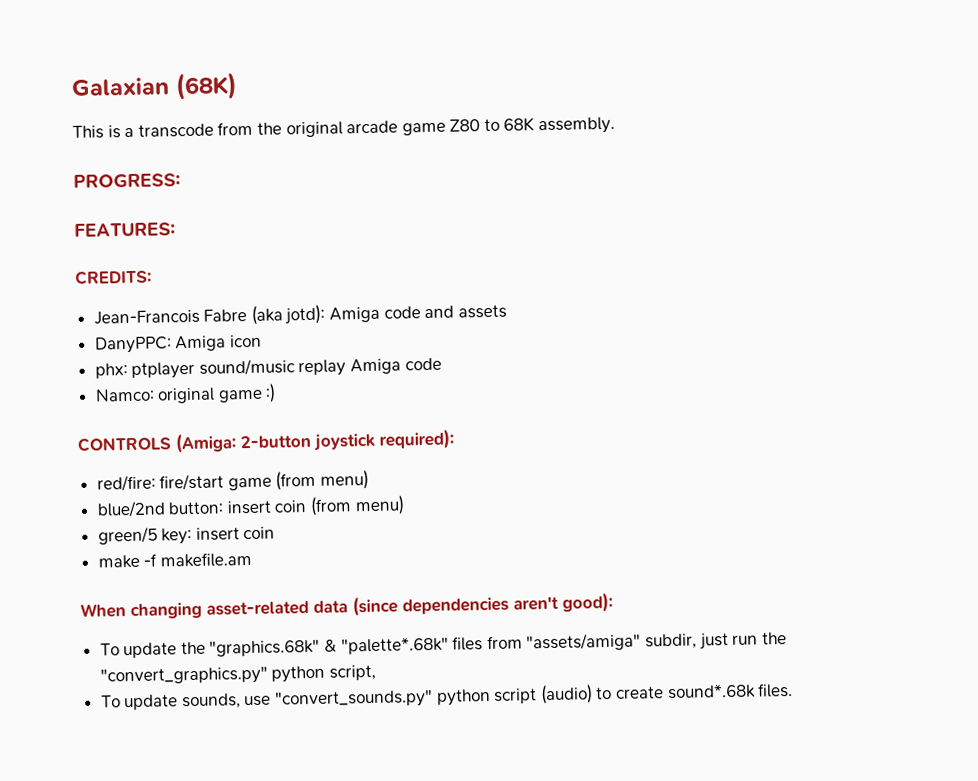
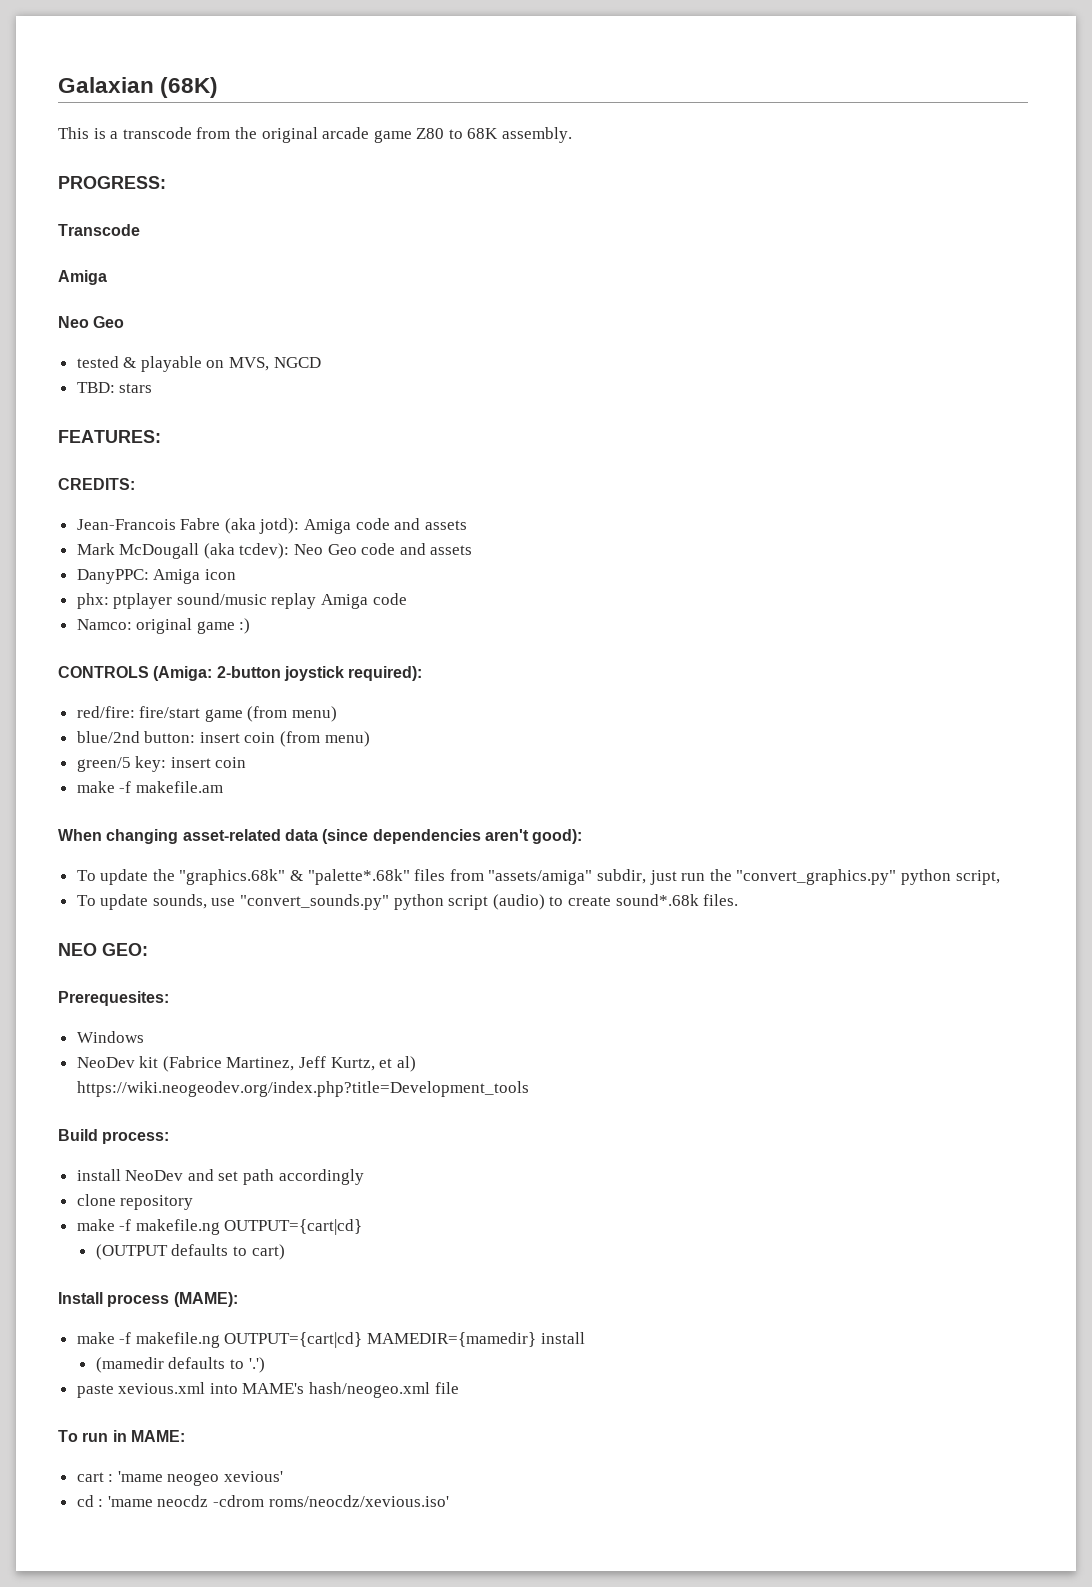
(181, 180) none -> [58,224,140,236] [58,270,107,285] [58,316,125,328] [76,356,321,372] [76,382,153,393] // Transcode // Amiga // Neo Geo // tested & playable on MVS, NGCD // TBD: stars
(507, 311) none -> [76,543,473,559] // Mark McDougall (aka tcdev): Neo Geo code and assets
(794, 690) none -> [58,943,148,956] [58,991,169,1006] [76,1031,144,1043] [76,1056,416,1072] [77,1081,530,1097] [58,1129,170,1144] [76,1169,364,1185] [76,1194,194,1210] [76,1219,363,1235] [95,1244,285,1260] [58,1292,238,1307] [76,1332,585,1348] [95,1357,265,1373] [76,1382,459,1398] [58,1430,185,1442] [76,1471,284,1486] [76,1495,449,1507] // NEO GEO: // Prerequesites: // Windows // NeoDev kit (Fabrice Martinez, Jeff Kurtz, et al) // https://wiki.neogeodev.org/index.php?title=Development_tools // Build process: // install NeoDev and set path accordingly // clone repository // make -f makefile.ng OUTPUT={cart|cd} // (OUTPUT defaults to cart) // Install process (MAME): // make -f makefile.ng OUTPUT={cart|cd} MAMEDIR={mamedir} install // (mamedir defaults to '.') // paste xevious.xml into MAME's hash/neogeo.xml file // To run in MAME: // cart : 'mame neogeo xevious' // cd : 'mame neocdz -cdrom roms/neocdz/xevious.iso'

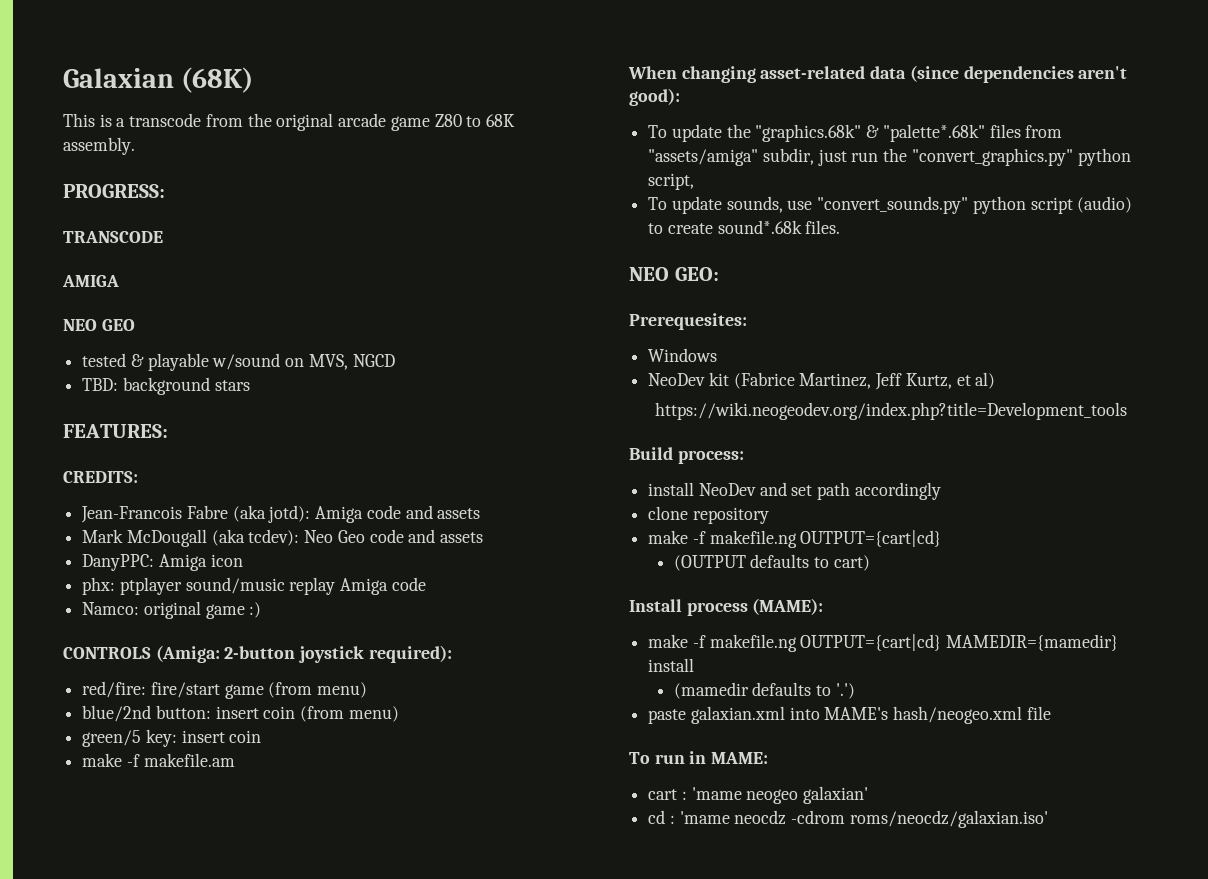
[58,224,140,236] [58,270,107,285] [58,316,125,328] Transcode // Amiga // Neo Geo -> [63,231,163,243] [62,275,119,287] [63,319,135,331] TRANSCODE // AMIGA // NEO GEO
(202, 364) none -> [212,353,281,370] w/sound
(115, 387) none -> [122,377,210,395] background
[118,1382,206,1394] xevious.xml -> [690,706,785,724] galaxian.xml
[224,1471,284,1482] xevious' -> [803,786,869,804] galaxian'
[268,1495,449,1507] roms/neocdz/xevious.iso' -> [849,810,1048,828] roms/neocdz/galaxian.iso'

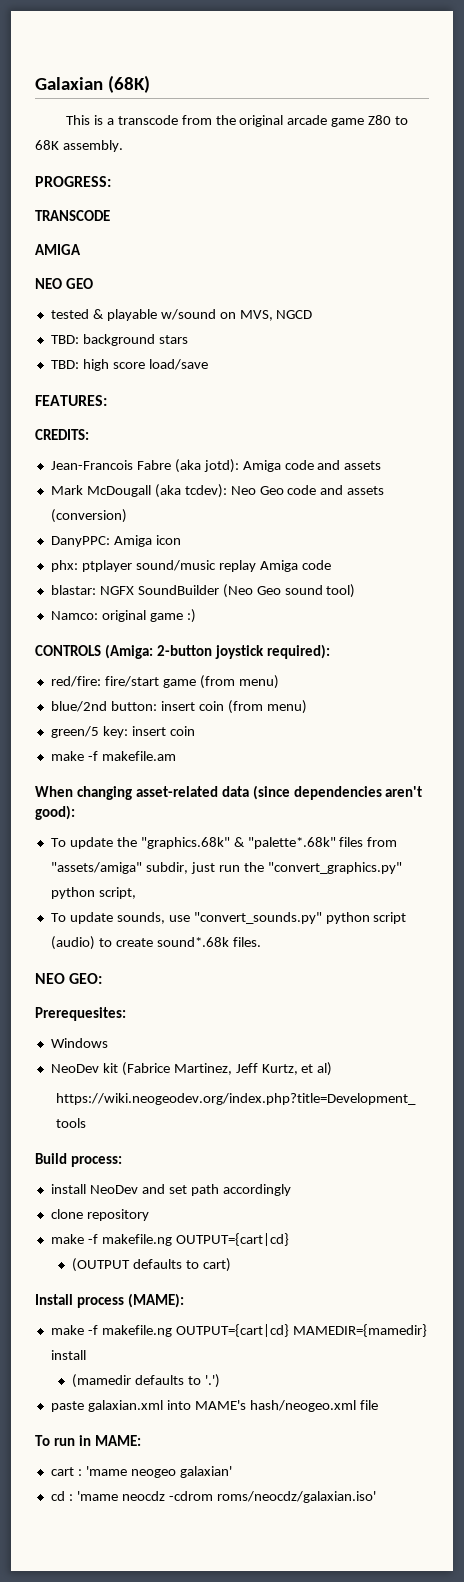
(250, 385) none -> [50,359,208,371] // TBD: high score load/save
(484, 537) none -> [50,509,127,523] (conversion)
(426, 584) none -> [50,584,356,598] // blastar: NGFX SoundBuilder (Neo Geo sound tool)

